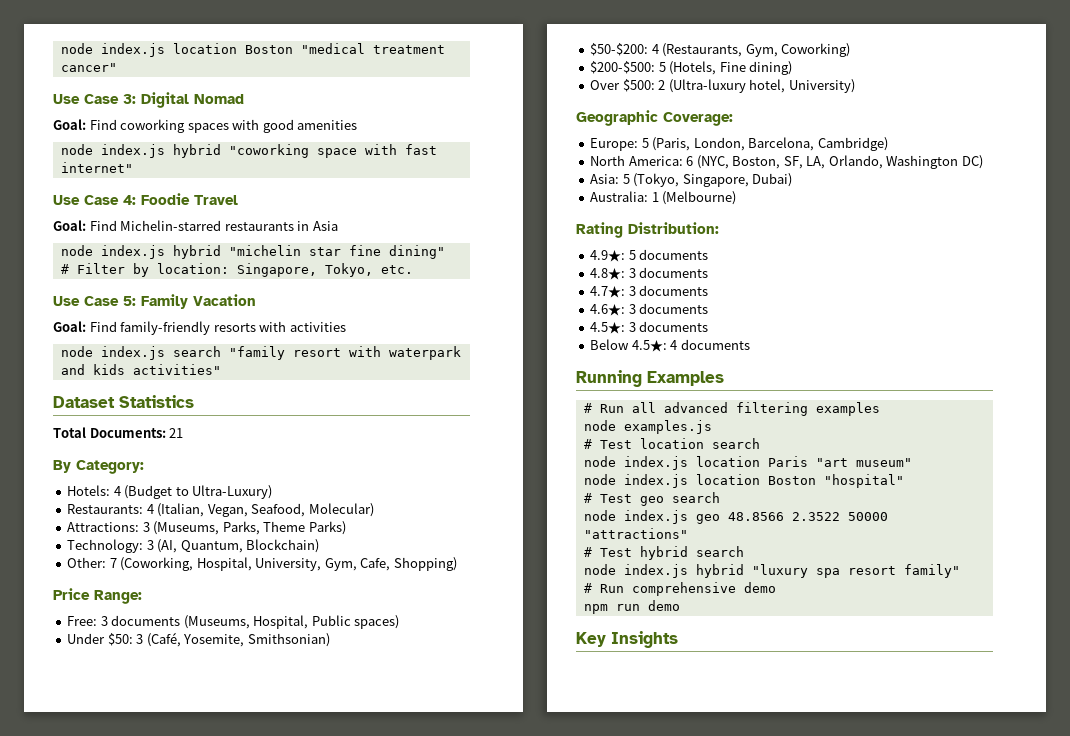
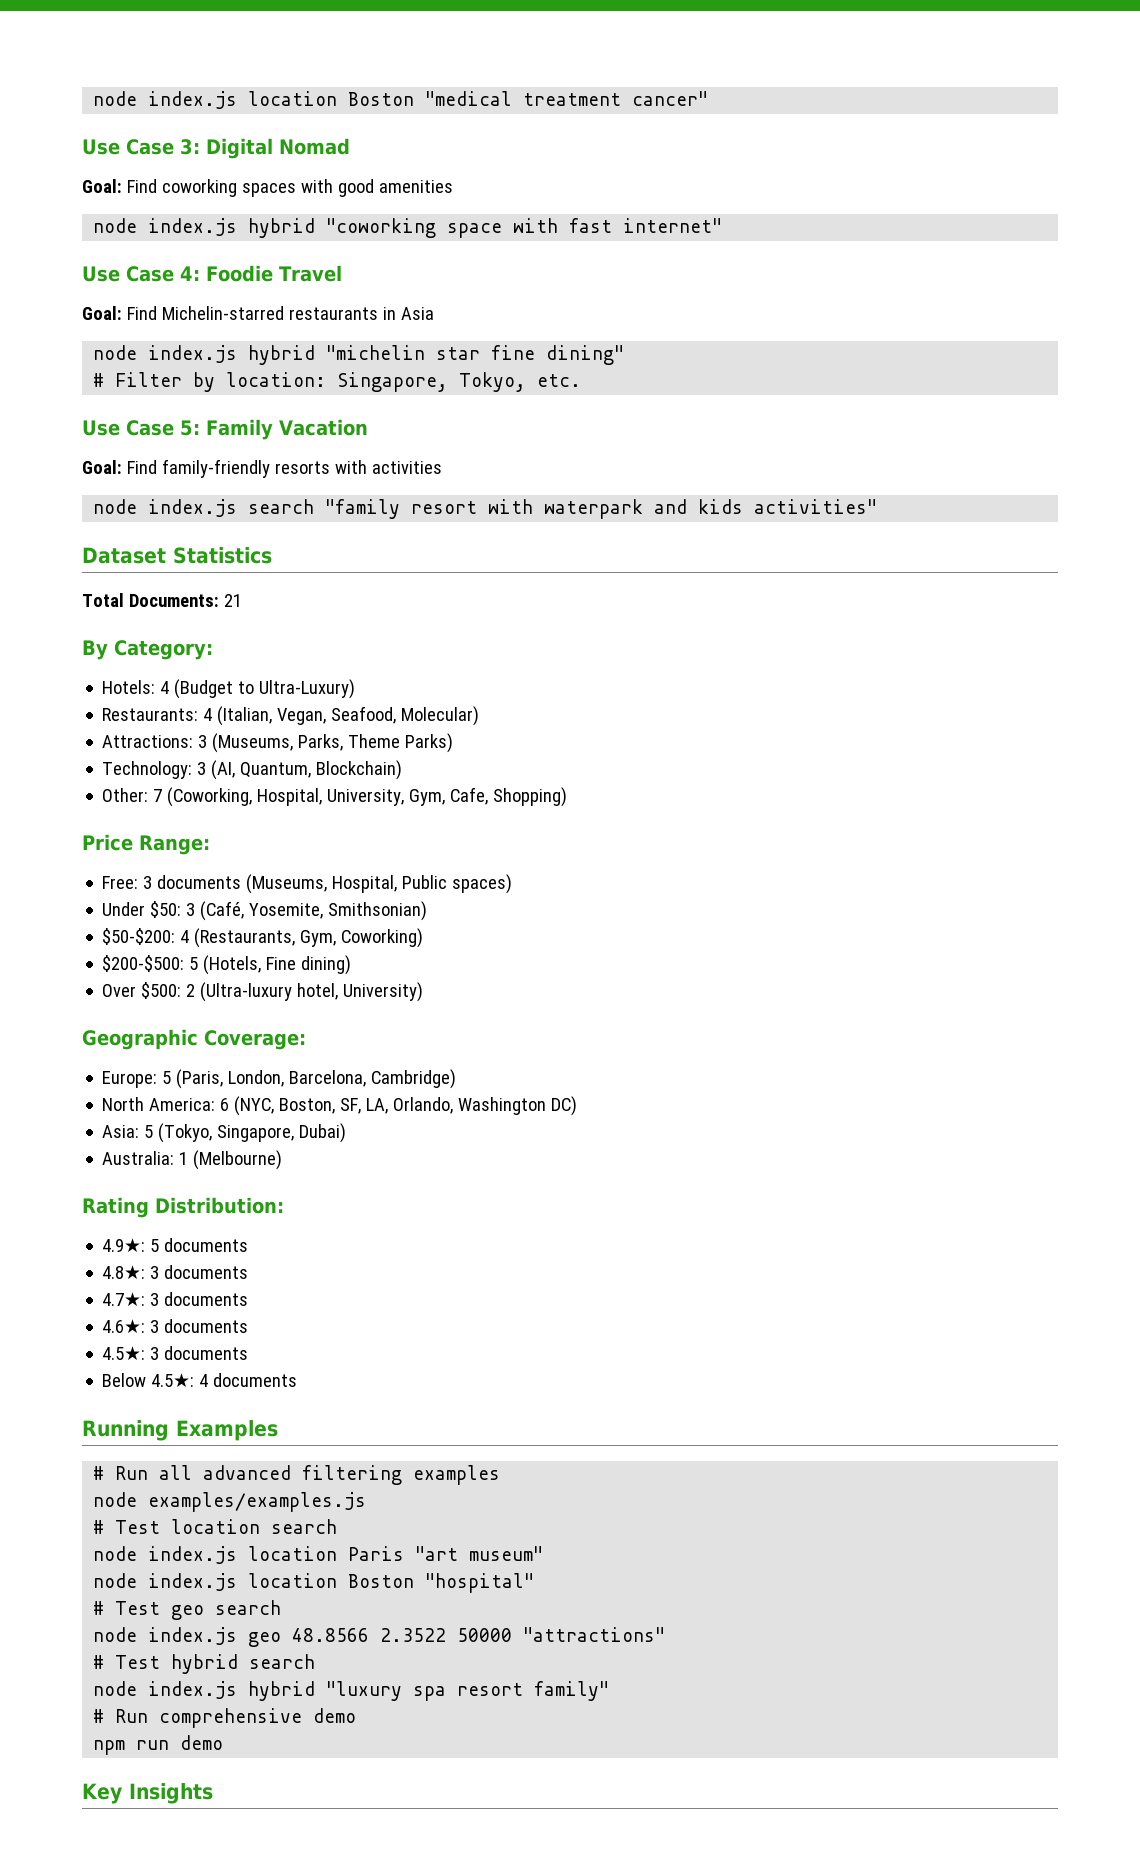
[623,420,712,434] examples.js -> [148,1492,367,1512] examples/examples.js

